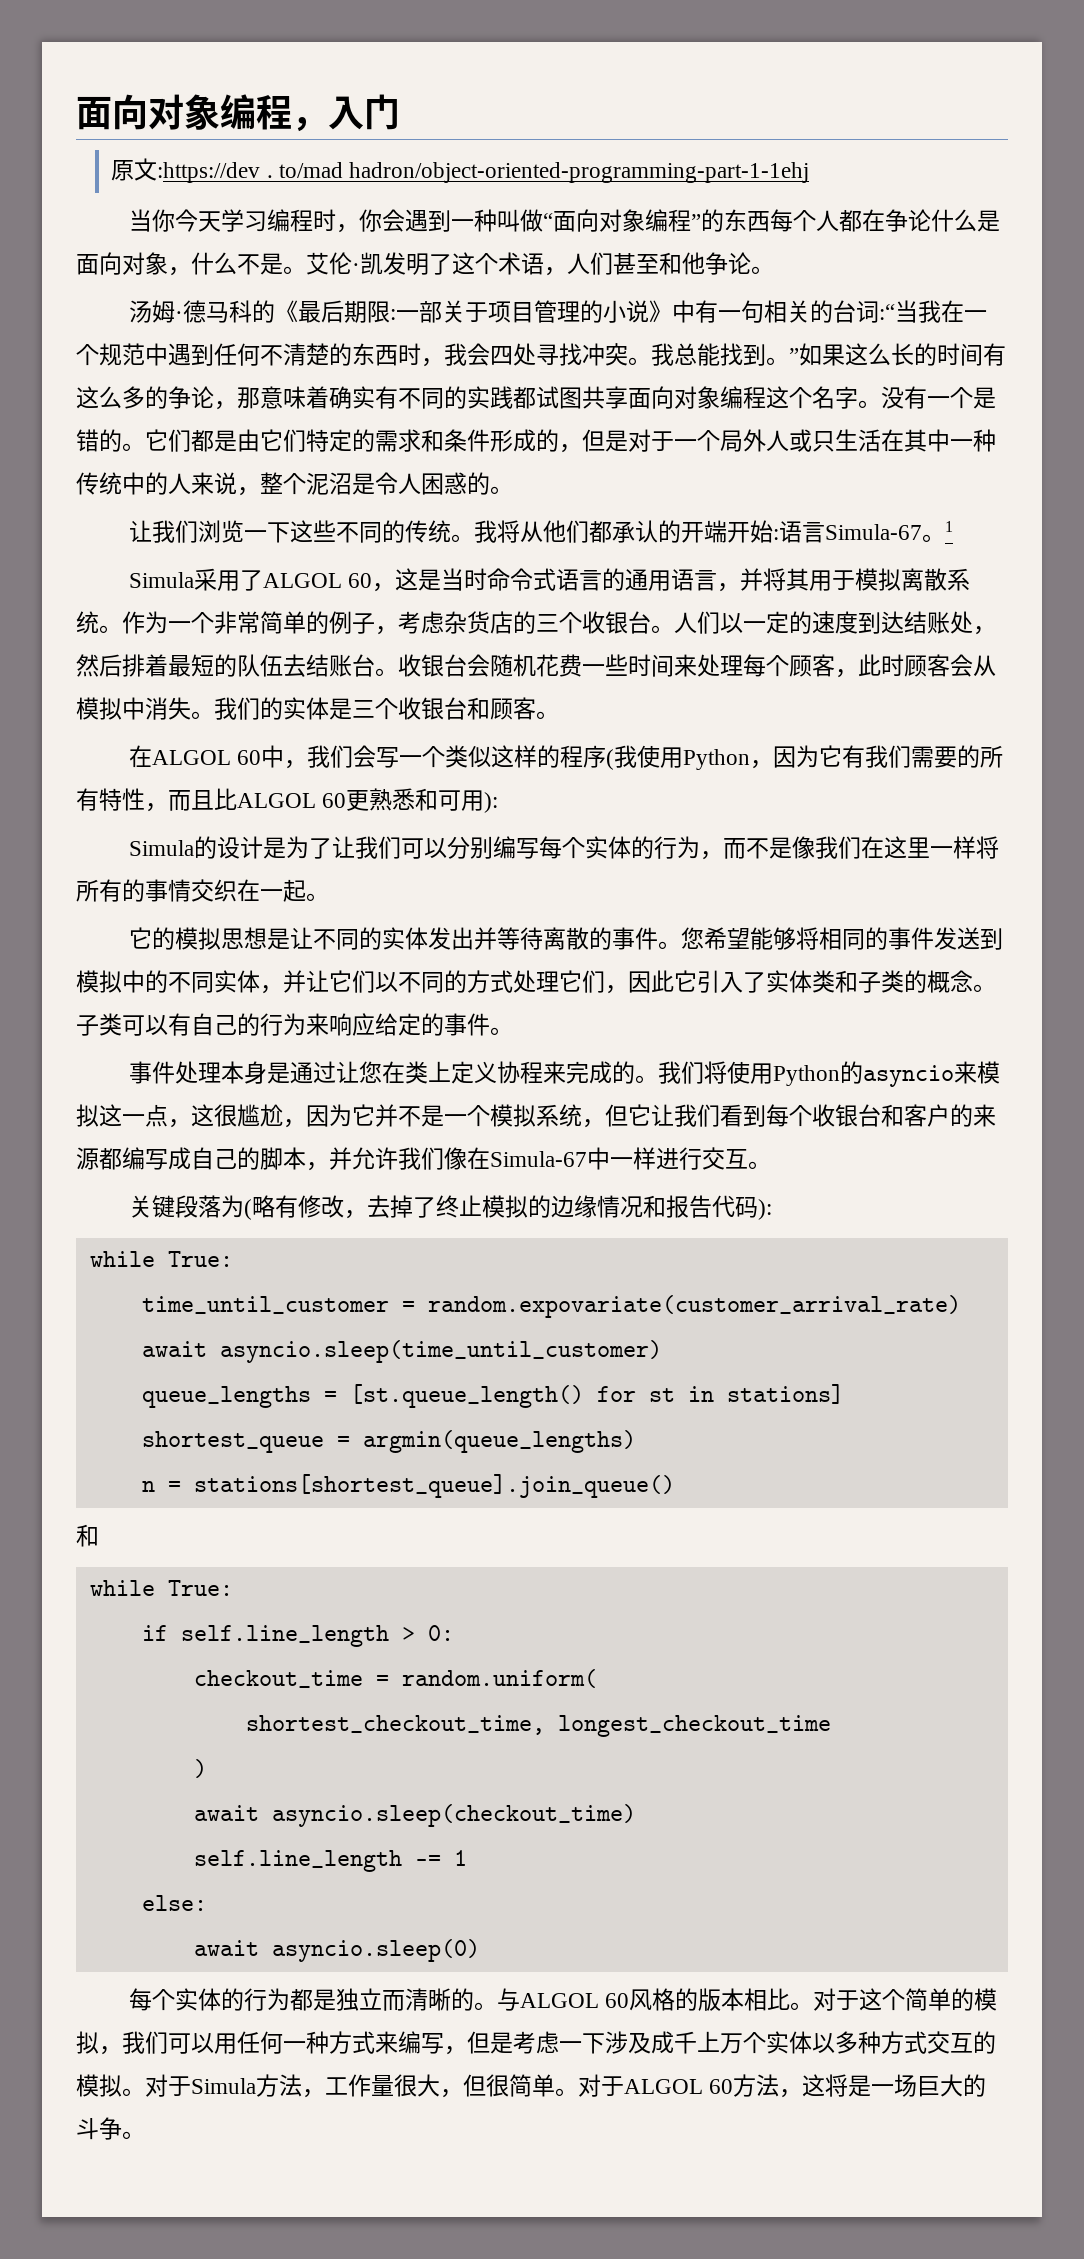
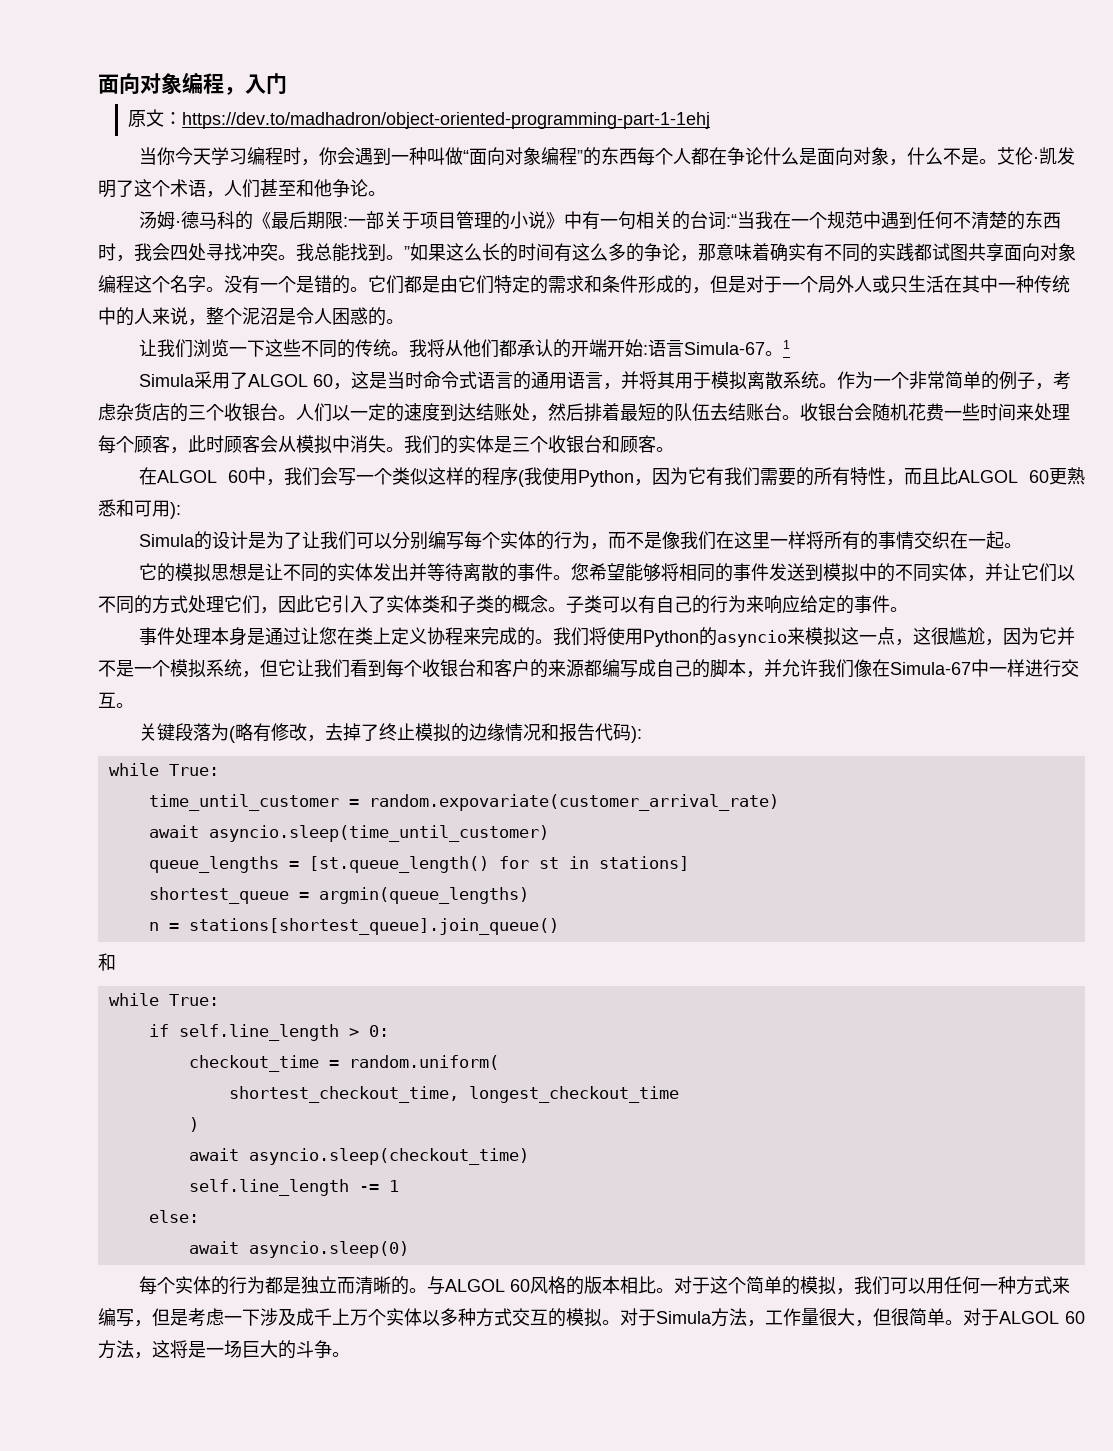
[157,162,809,183] :https://dev . to/mad hadron/object-oriented-programming-part-1-1ehj -> [163,112,710,129] ：https://dev.to/madhadron/object-oriented-programming-part-1-1ehj

